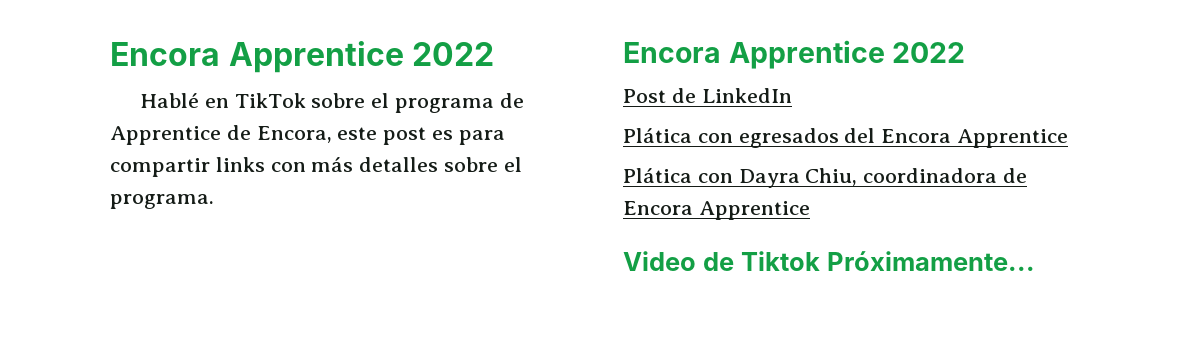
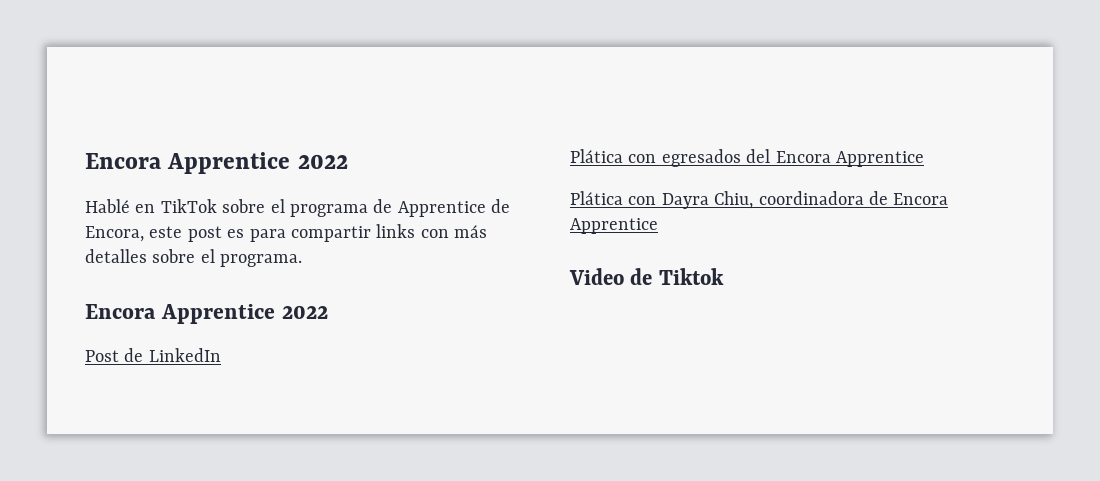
[826,251,1035,271] Próximamente... -> (724, 276) none

